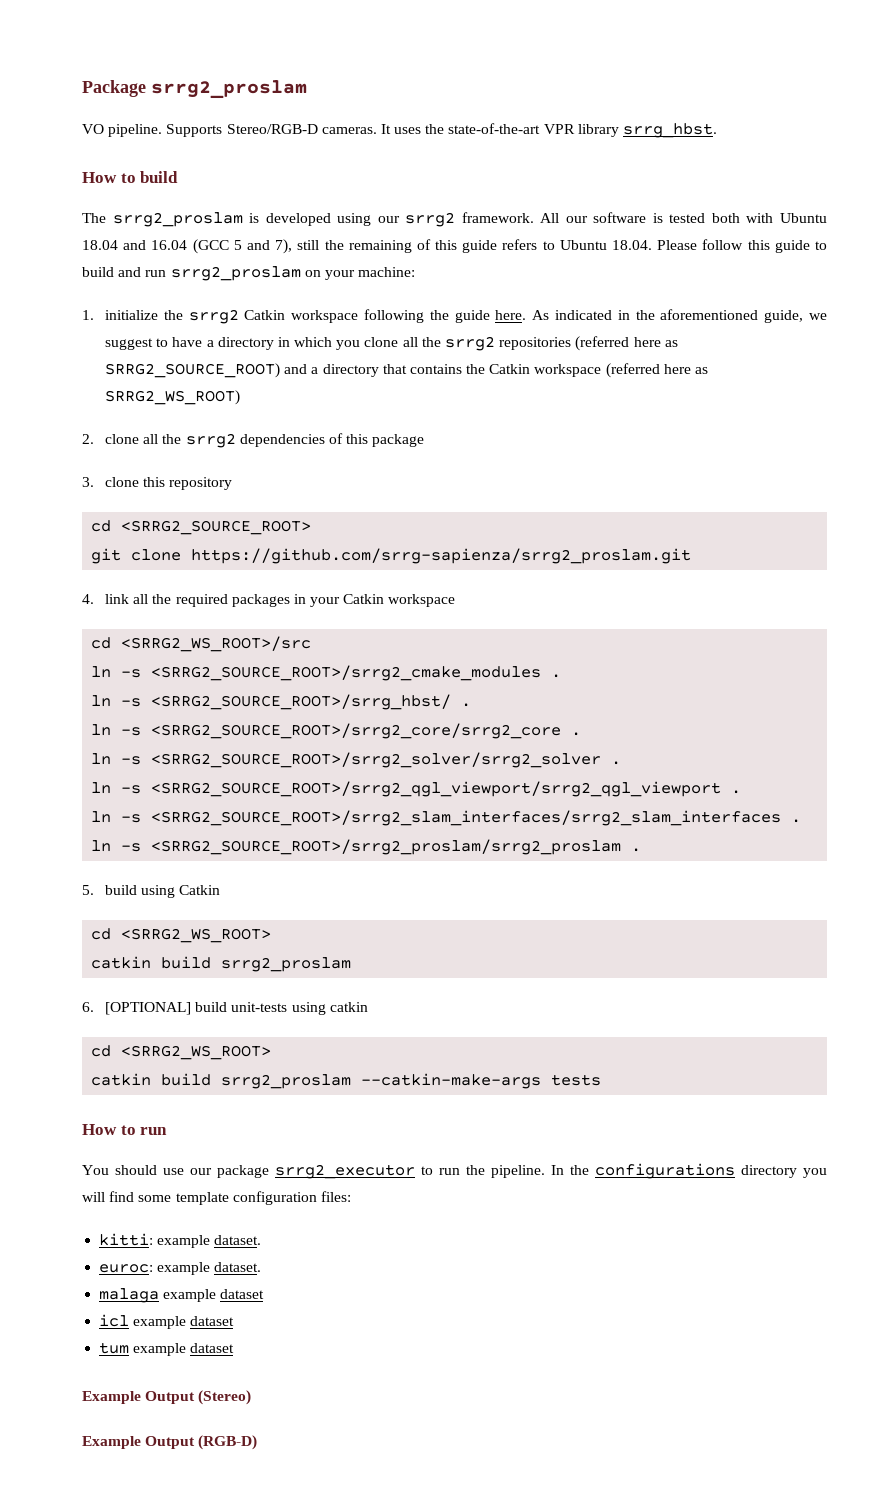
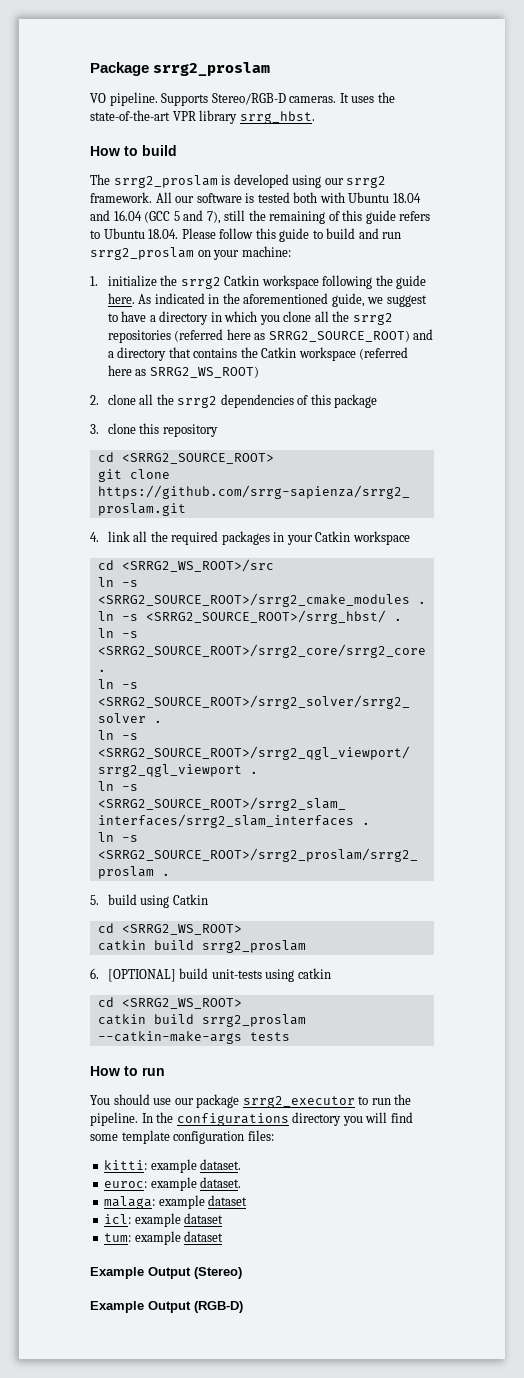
[99,1288,265,1303] [99,1314,235,1329] [99,1342,130,1354] malaga example dataset // icl example dataset // tum -> [104,1195,248,1209] [104,1213,224,1227] [104,1233,132,1242] malaga: example dataset // icl: example dataset // tum:

